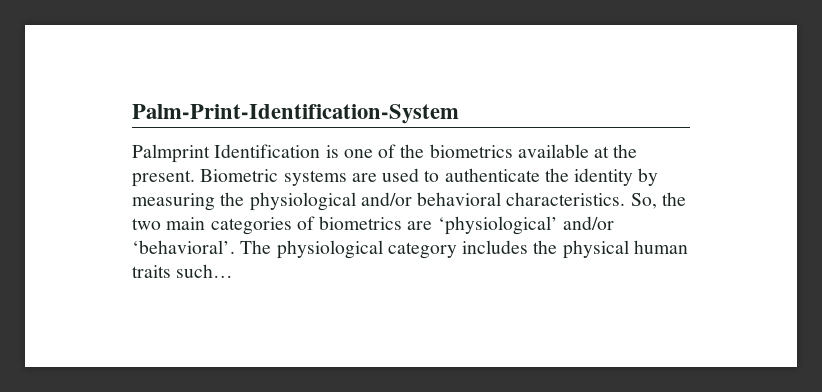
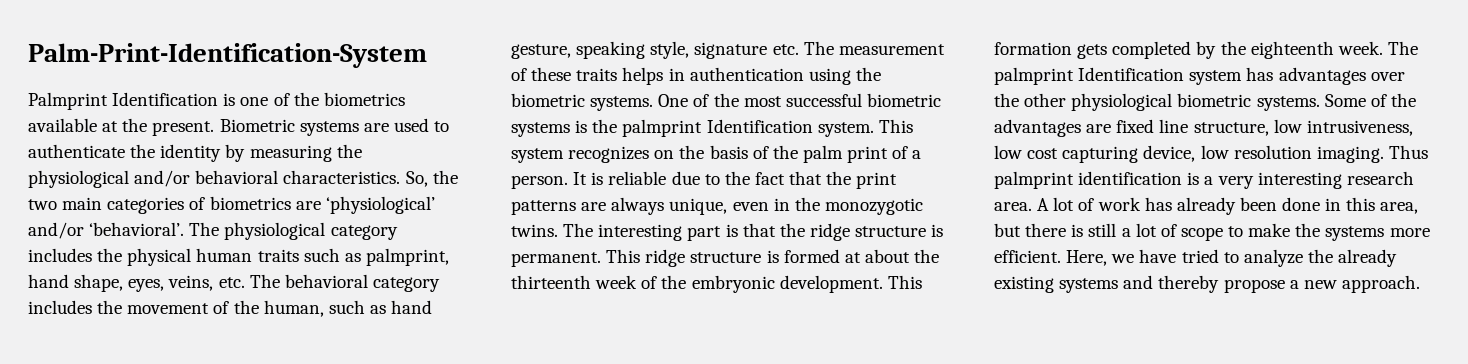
[176,264,234,278] such… -> [303,248,449,266] [28,274,440,292] [28,300,433,317] [511,41,945,59] [511,67,881,85] [511,93,941,111] [511,119,913,137] [511,145,922,163] [511,171,898,189] [511,197,923,215] [511,223,944,241] [511,249,940,267] [511,275,922,293] [994,41,1418,59] [994,67,1405,85] [994,93,1416,111] [994,119,1413,137] [994,145,1428,163] [994,171,1414,189] [994,197,1419,215] [994,223,1430,241] [994,249,1398,267] [994,275,1420,293] such as palmprint, hand shape, eyes, veins, etc. The behavioral category includes the movement of the human, such as hand gesture, speaking style, signature etc. The measurement of these traits helps in authentication using the biometric systems. One of the most successful biometric systems is the palmprint Identification system. This system recognizes on the basis of the palm print of a person. It is reliable due to the fact that the print patterns are always unique, even in the monozygotic twins. The interesting part is that the ridge structure is permanent. This ridge structure is formed at about the thirteenth week of the embryonic development. This formation gets completed by the eighteenth week. The palmprint Identification system has advantages over the other physiological biometric systems. Some of the advantages are fixed line structure, low intrusiveness, low cost capturing device, low resolution imaging. Thus palmprint identification is a very interesting research area. A lot of work has already been done in this area, but there is still a lot of scope to make the systems more efficient. Here, we have tried to analyze the already existing systems and thereby propose a new approach.

